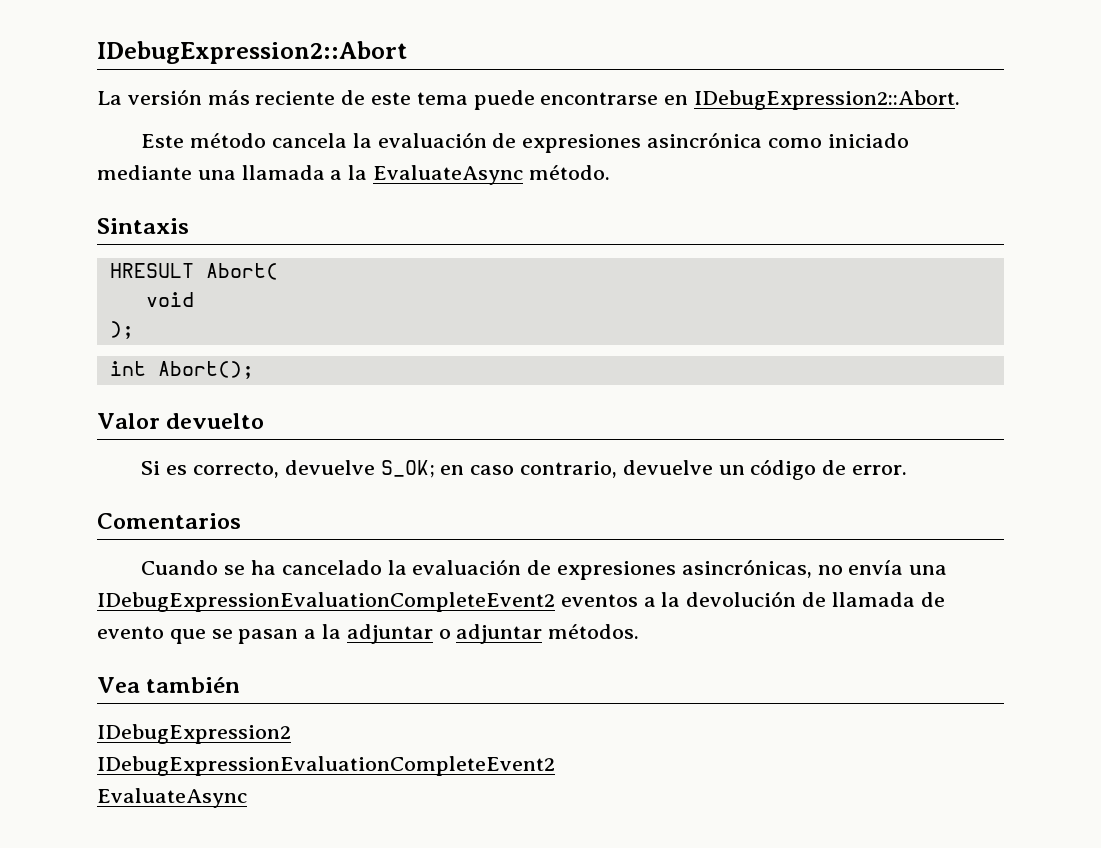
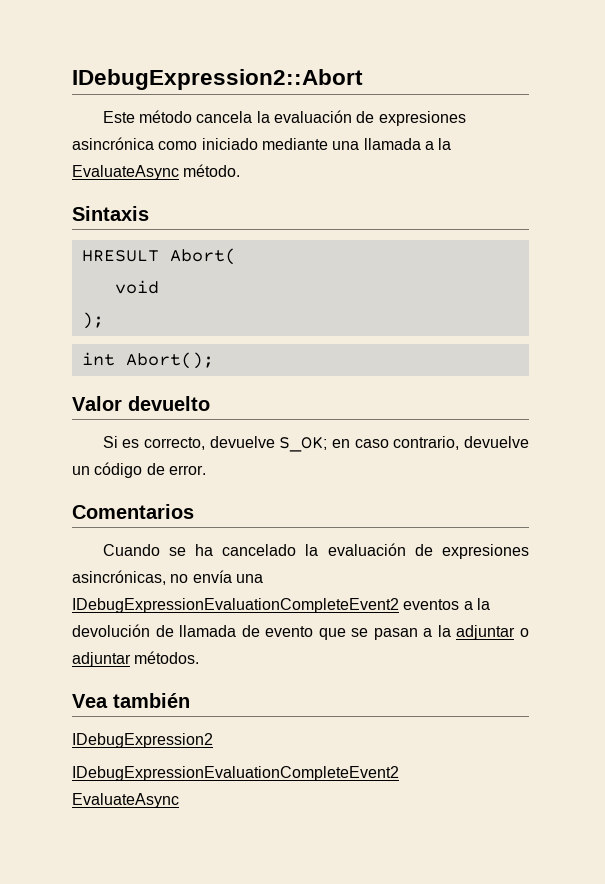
[97,89,961,110] // La versión más reciente de este tema puede encontrarse en IDebugExpression2::Abort. -> (363, 79) none

